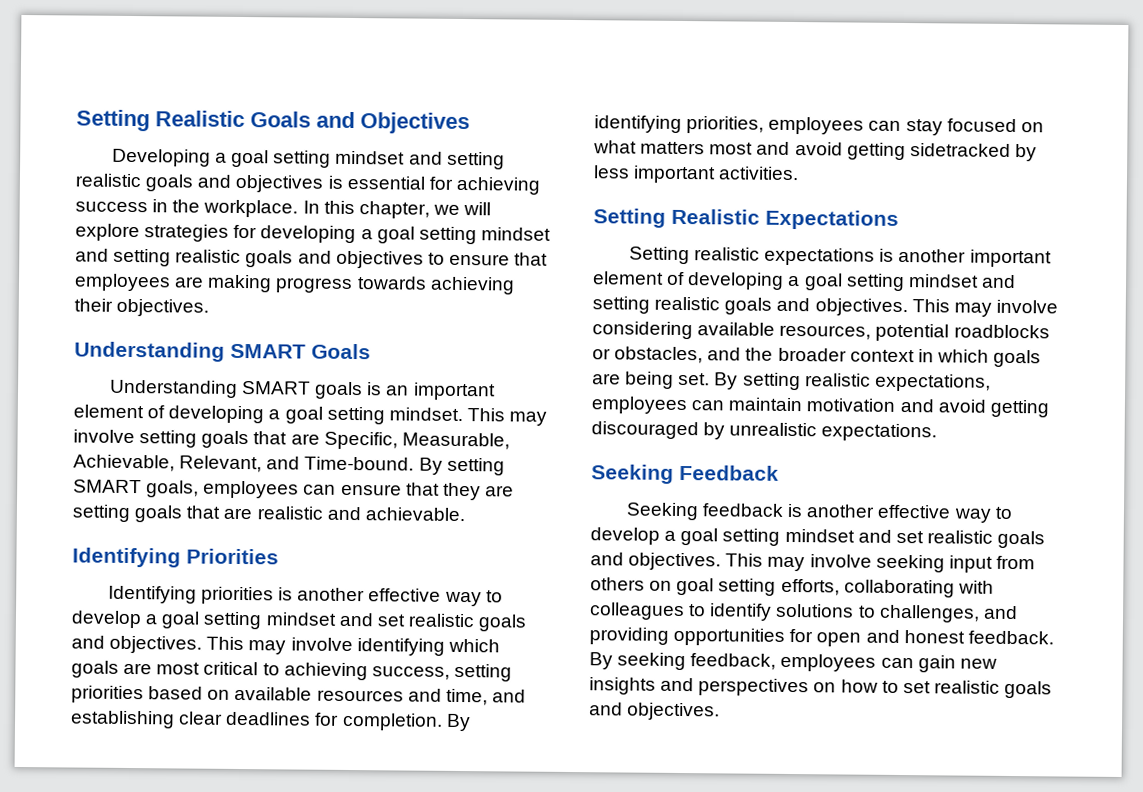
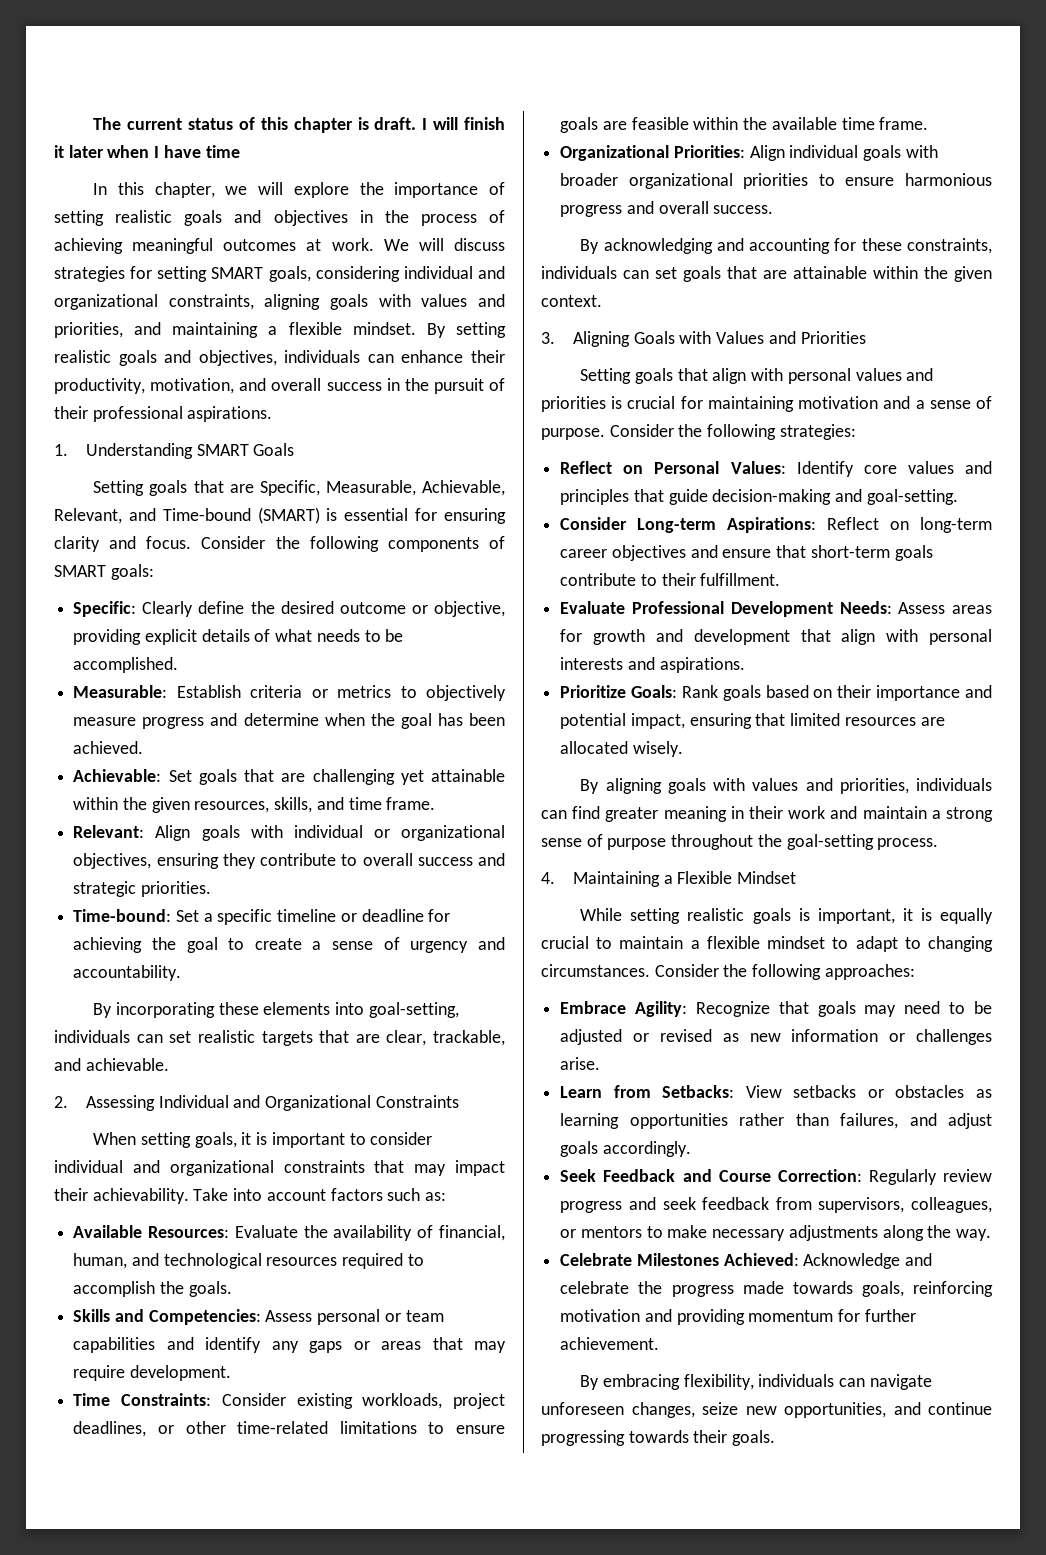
[76,109,470,135] [111,148,505,170] [75,173,540,195] [75,199,299,218] Setting Realistic Goals and Objectives // Developing a goal setting mindset and setting realistic goals and objectives is essential for achieving success in the workplace. -> [93,117,506,133] [54,145,240,158] The current status of this chapter is draft. I will finish it later when I have time //
[144,224,551,245] [75,248,549,269] [74,273,515,295] [74,298,210,317] [74,341,371,362] [108,379,496,401] [73,404,548,426] [73,429,198,448] strategies for developing a goal setting mindset and setting realistic goals and objectives to ensure that employees are making progress towards achieving their objectives. // Understanding SMART Goals // Understanding SMART goals is an important element of developing a goal setting mindset. This may involve setting -> [359,182,506,198] [54,210,505,226] [54,238,506,254] [54,266,506,282] [54,294,506,310] [54,322,507,338] [54,350,505,366] [54,378,505,394] [54,406,273,422] [54,443,295,459] [93,480,145,496] the importance of setting realistic goals and objectives in the process of achieving meaningful outcomes at work. We will discuss strategies for setting SMART goals, considering individual and organizational constraints, aligning goals with values and priorities, and maintaining a flexible mindset. By setting realistic goals and objectives, individuals can enhance their productivity, motivation, and overall success in the pursuit of their professional aspirations. // 1. Understanding SMART Goals // Setting
[304,456,505,476] [73,479,514,501] [72,504,465,523] [72,547,279,568] [107,585,503,607] [71,610,528,632] [71,635,500,656] [71,660,512,682] [71,685,526,706] [70,710,471,732] [594,115,1044,136] [593,140,1037,162] [593,165,800,184] [593,208,899,230] [628,246,1052,268] [593,271,1016,292] [592,296,1058,317] [592,321,1050,342] [592,346,1042,368] [592,371,991,392] [591,396,1049,418] [591,421,938,442] [591,464,779,484] [625,502,1013,523] [590,527,1046,549] [590,552,1035,573] [590,577,994,598] [589,602,1018,623] [589,627,1054,647] [589,652,997,673] [589,677,1053,699] [589,702,721,721] Time-bound. By setting SMART goals, employees can ensure that they are setting goals that are realistic and achievable. // Identifying Priorities // Identifying priorities is another effective way to develop a goal setting mindset and set realistic goals and objectives. This may involve identifying which goals are most critical to achieving success, setting priorities based on available resources and time, and establishing clear deadlines for completion. By identifying priorities, employees can stay focused on what matters most and avoid getting sidetracked by less important activities. // Setting Realistic Expectations // Setting realistic expectations is another important element of developing a goal setting mindset and setting realistic goals and objectives. This may involve considering available resources, potential roadblocks or obstacles, and the broader context in which goals are being set. By setting realistic expectations, employees can maintain motivation and avoid getting discouraged by unrealistic expectations. // Seeking Feedback // Seeking feedback is another effective way to develop a goal setting mindset and set realistic goals and objectives. This may involve seeking input from others on goal setting efforts, collaborating with colleagues to identify solutions to challenges, and providing opportunities for open and honest feedback. By seeking feedback, employees can gain new insights and perspectives on how to set realistic goals and objectives. -> [162,507,506,524] [54,536,505,552] [54,564,154,580] [73,601,505,617] [73,629,404,645] [73,657,179,673] [73,685,506,701] [73,713,505,729] [73,741,144,754] [73,769,505,785] [73,797,436,813] [73,825,505,841] [73,853,505,869] [73,881,211,897] [73,909,451,925] [73,937,506,953] [73,965,182,981] [93,1002,459,1018] [54,1030,505,1046] [54,1058,169,1071] [54,1095,459,1111] [93,1132,433,1148] [54,1160,505,1176] [54,1188,447,1204] [73,1225,506,1241] [73,1253,424,1269] [73,1281,232,1297] [73,1309,444,1325] [73,1337,506,1353] [73,1365,231,1381] [73,1393,505,1409] [73,1421,505,1437] [560,117,929,133] [560,145,938,161] [560,173,992,189] [560,201,774,217] [580,238,993,254] [541,266,992,282] [541,295,602,307] [541,331,866,347] [580,368,934,384] [541,396,992,412] [541,424,856,440] [560,461,992,477] [560,489,958,505] [560,517,992,533] [560,545,933,561] [560,573,781,586] [560,601,992,617] [560,629,992,645] [560,657,745,673] [560,685,992,701] [560,713,945,729] [560,741,683,757] [580,778,992,794] [541,806,993,822] [541,834,939,850] [541,871,797,887] [580,908,993,924] [541,936,993,952] [541,964,915,980] [560,1001,992,1017] [560,1029,992,1045] [560,1057,601,1070] [560,1085,992,1098] [560,1113,992,1129] [560,1141,691,1157] [560,1169,992,1185] [560,1197,992,1213] [560,1225,992,1241] [560,1253,933,1269] [560,1281,993,1297] [560,1309,916,1325] [560,1337,660,1350] [580,1374,932,1390] [541,1402,992,1418] [541,1430,776,1446] Time-bound (SMART) is essential for ensuring clarity and focus. Consider the following components of SMART goals: // Specific: Clearly define the desired outcome or objective, providing explicit details of what needs to be accomplished. // Measurable: Establish criteria or metrics to objectively measure progress and determine when the goal has been achieved. // Achievable: Set goals that are challenging yet attainable within the given resources, skills, and time frame. // Relevant: Align goals with individual or organizational objectives, ensuring they contribute to overall success and strategic priorities. // Time-bound: Set a specific timeline or deadline for achieving the goal to create a sense of urgency and accountability. // By incorporating these elements into goal-setting, individuals can set realistic targets that are clear, trackable, and achievable. // 2. Assessing Individual and Organizational Constraints // When setting goals, it is important to consider individual and organizational constraints that may impact their achievability. Take into account factors such as: // Available Resources: Evaluate the availability of financial, human, and technological resources required to accomplish the goals. // Skills and Competencies: Assess personal or team capabilities and identify any gaps or areas that may require development. // Time Constraints: Consider existing workloads, project deadlines, or other time-related limitations to ensure goals are feasible within the available time frame. // Organizational Priorities: Align individual goals with broader organizational priorities to ensure harmonious progress and overall success. // By acknowledging and accounting for these constraints, individuals can set goals that are attainable within the given context. // 3. Aligning Goals with Values and Priorities // Setting goals that align with personal values and priorities is crucial for maintaining motivation and a sense of purpose. Consider the following strategies: // Reflect on Personal Values: Identify core values and principles that guide decision-making and goal-setting. // Consider Long-term Aspirations: Reflect on long-term career objectives and ensure that short-term goals contribute to their fulfillment. // Evaluate Professional Development Needs: Assess areas for growth and development that align with personal interests and aspirations. // Prioritize Goals: Rank goals based on their importance and potential impact, ensuring that limited resources are allocated wisely. // By aligning goals with values and priorities, individuals can find greater meaning in their work and maintain a strong sense of purpose throughout the goal-setting process. // 4. Maintaining a Flexible Mindset // While setting realistic goals is important, it is equally crucial to maintain a flexible mindset to adapt to changing circumstances. Consider the following approaches: // Embrace Agility: Recognize that goals may need to be adjusted or revised as new information or challenges arise. // Learn from Setbacks: View setbacks or obstacles as learning opportunities rather than failures, and adjust goals accordingly. // Seek Feedback and Course Correction: Regularly review progress and seek feedback from supervisors, colleagues, or mentors to make necessary adjustments along the way. // Celebrate Milestones Achieved: Acknowledge and celebrate the progress made towards goals, reinforcing motivation and providing momentum for further achievement. // By embracing flexibility, individuals can navigate unforeseen changes, seize new opportunities, and continue progressing towards their goals.

